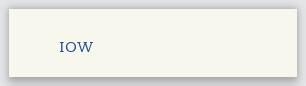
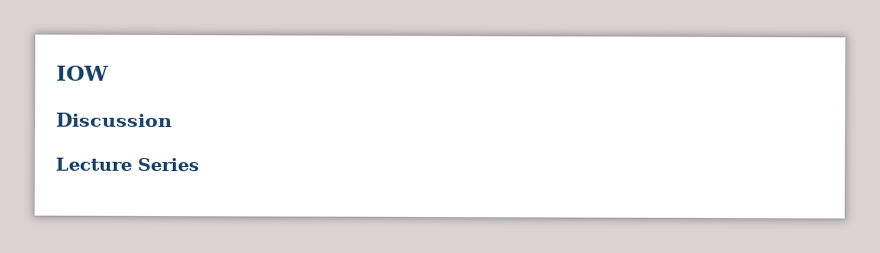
(93, 47) none -> [55,112,173,128] [55,157,199,172] // Discussion // Lecture Series

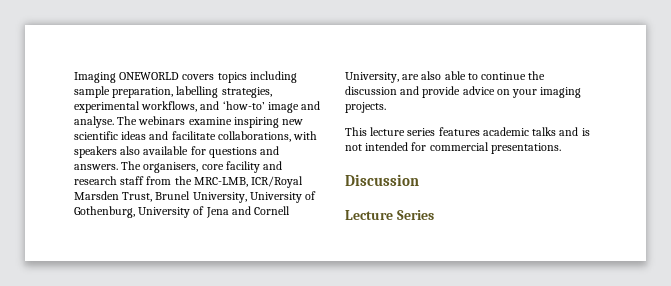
[56,65,109,81] IOW -> [74,71,297,83] [74,86,272,98] [74,101,321,113] [74,116,304,128] [74,131,318,142] [74,146,280,158] [74,161,283,173] [74,176,304,188] [74,191,317,203] [74,206,291,218] [345,71,546,83] [345,86,582,98] [345,102,386,113] [345,127,590,136] [345,142,561,154] Imaging ONEWORLD covers topics including sample preparation, labelling strategies, experimental workflows, and ‘how-to’ image and analyse. The webinars examine inspiring new scientific ideas and facilitate collaborations, with speakers also available for questions and answers. The organisers, core facility and research staff from the MRC-LMB, ICR/Royal Marsden Trust, Brunel University, University of Gothenburg, University of Jena and Cornell University, are also able to continue the discussion and provide advice on your imaging projects. // This lecture series features academic talks and is not intended for commercial presentations.

